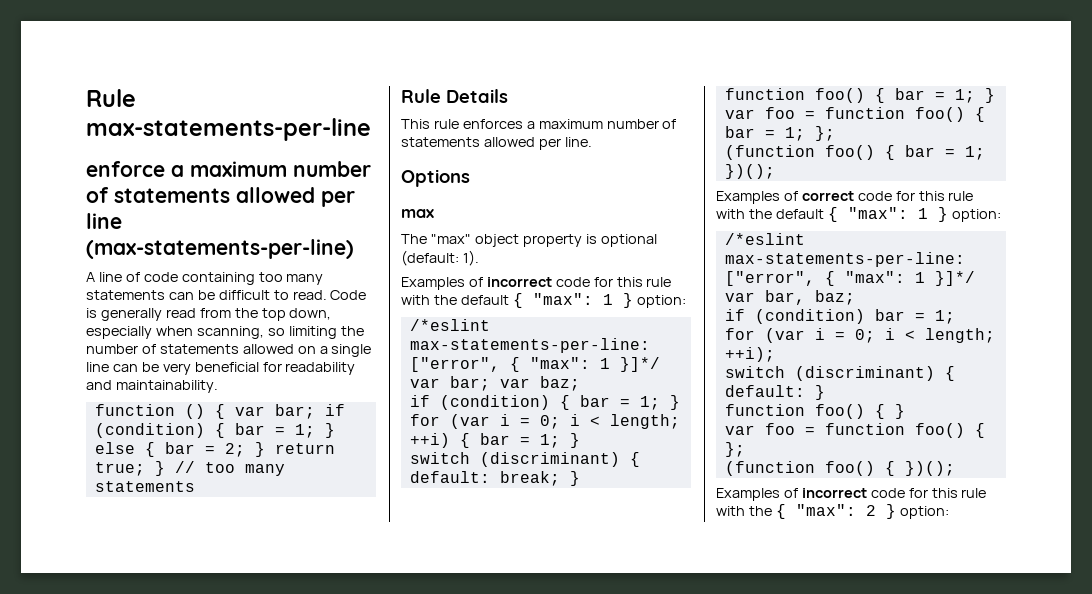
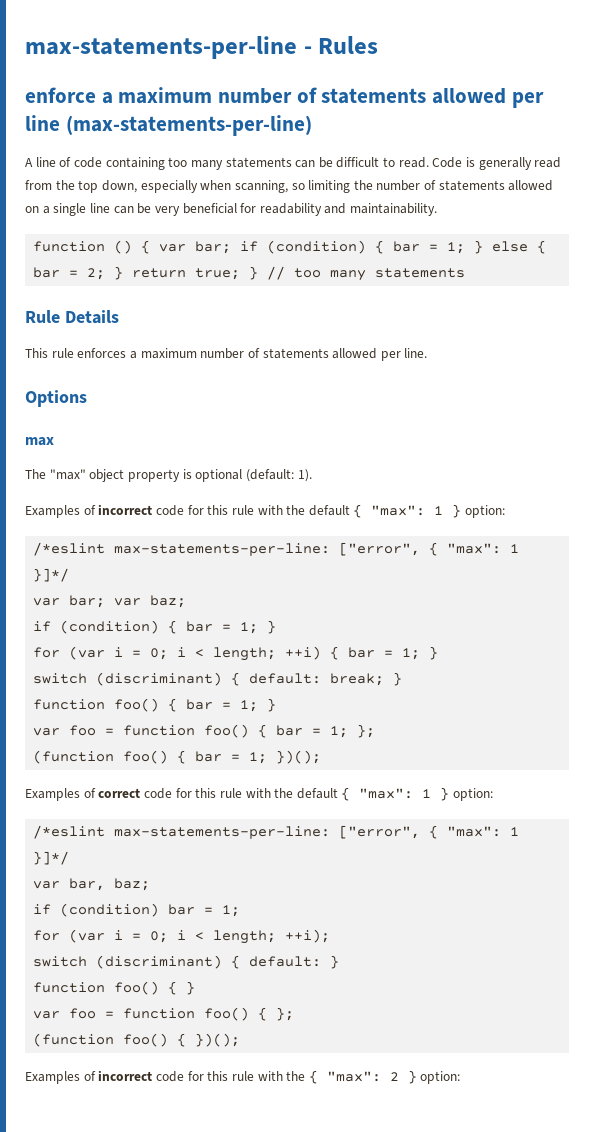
[86,89,136,107] Rule -> (25, 47) none
(371, 129) none -> [303,36,379,54] - Rules

